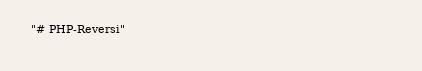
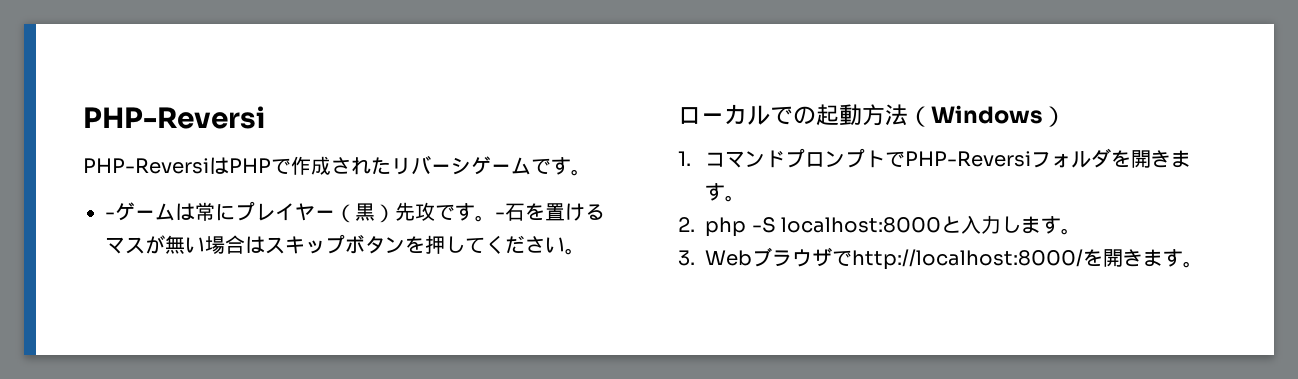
[31,25,125,33] "# PHP-Reversi" -> [83,106,265,129] [83,155,591,176] [105,201,605,223] [105,234,585,255] [678,104,1066,127] [678,148,1192,168] [705,183,746,202] [678,215,1082,237] [678,247,1204,270] PHP-Reversi // PHP-ReversiはPHPで作成されたリバーシゲームです。 // -ゲームは常にプレイヤー（黒）先攻です。-石を置けるマスが無い場合はスキップボタンを押してください。 // ローカルでの起動方法（Windows） // 1.コマンドプロンプトでPHP-Reversiフォルダを開きます。 // 2. php -S localhost:8000と入力します。 // 3. Webブラウザでhttp://localhost:8000/を開きます。

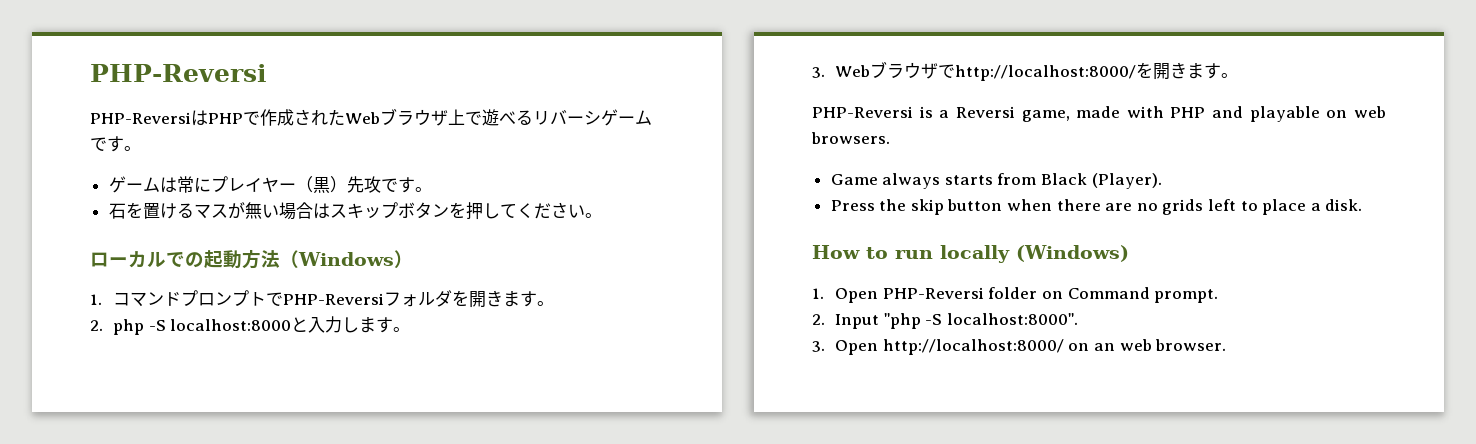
(391, 166) none -> [345,108,533,126] Webブラウザ上で遊べる
[105,212,115,219] - -> (141, 148) none
[495,212,505,219] - -> (432, 189) //
(1204, 264) none -> [812,106,1386,122] [811,132,890,144] [830,173,1162,189] [830,199,1363,215] [812,245,1129,263] [812,287,1219,303] [812,313,1078,329] [812,339,1227,355] // PHP-Reversi is a Reversi game, made with PHP and playable on web browsers. // Game always starts from Black (Player). // Press the skip button when there are no grids left to place a disk. // How to run locally (Windows) // 1. Open PHP-Reversi folder on Command prompt. // 2. Input "php -S localhost:8000". // 3. Open http://localhost:8000/ on an web browser.

